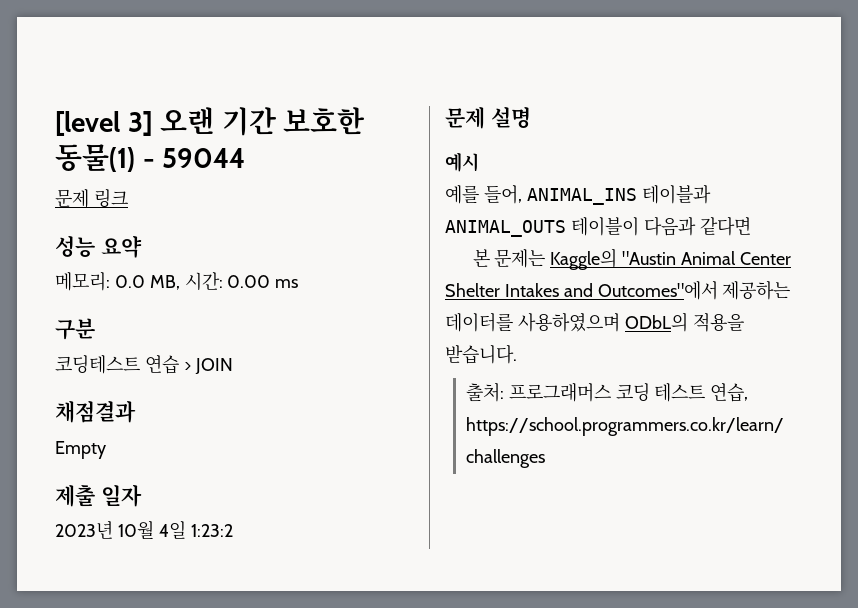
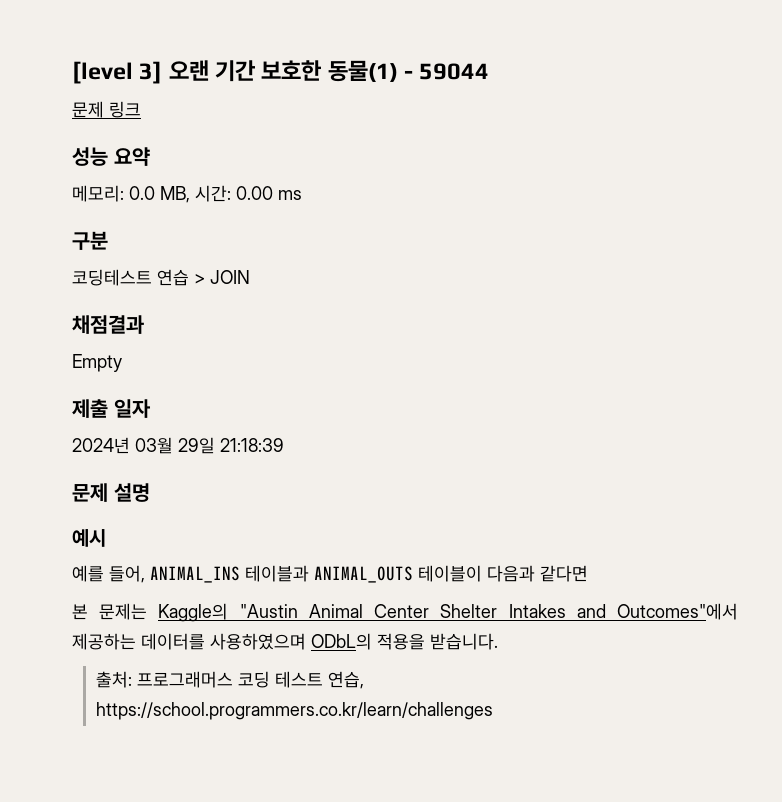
[55,520,233,539] 2023년 10월 4일 1:23:2 -> [72,437,284,454] 2024년 03월 29일 21:18:39

